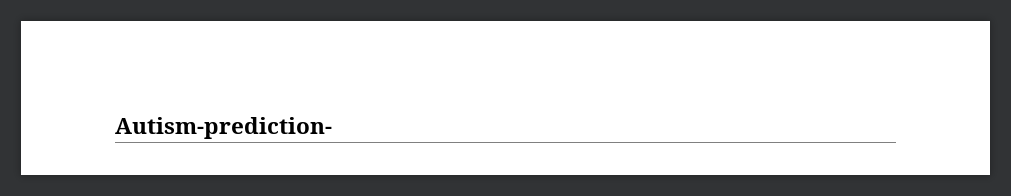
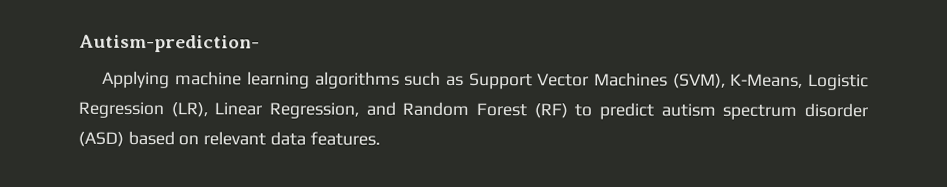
(332, 128) none -> [102,70,869,91] [78,101,868,120] [78,130,380,147] // Applying machine learning algorithms such as Support Vector Machines (SVM), K-Means, Logistic Regression (LR), Linear Regression, and Random Forest (RF) to predict autism spectrum disorder (ASD) based on relevant data features.

